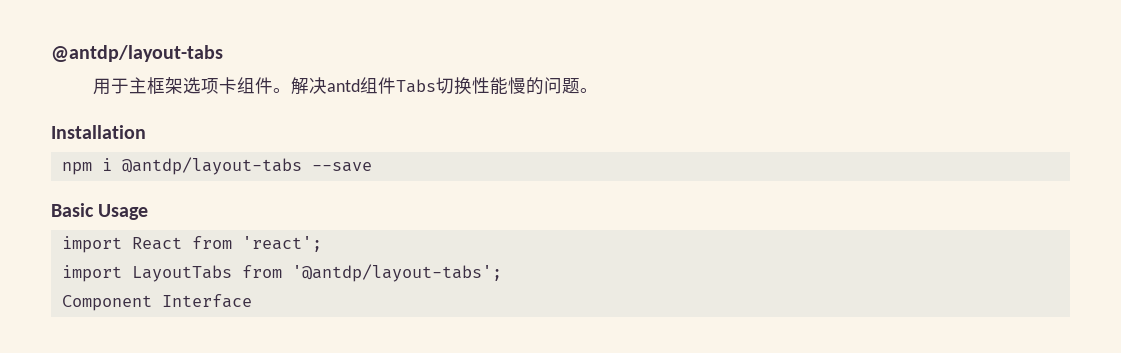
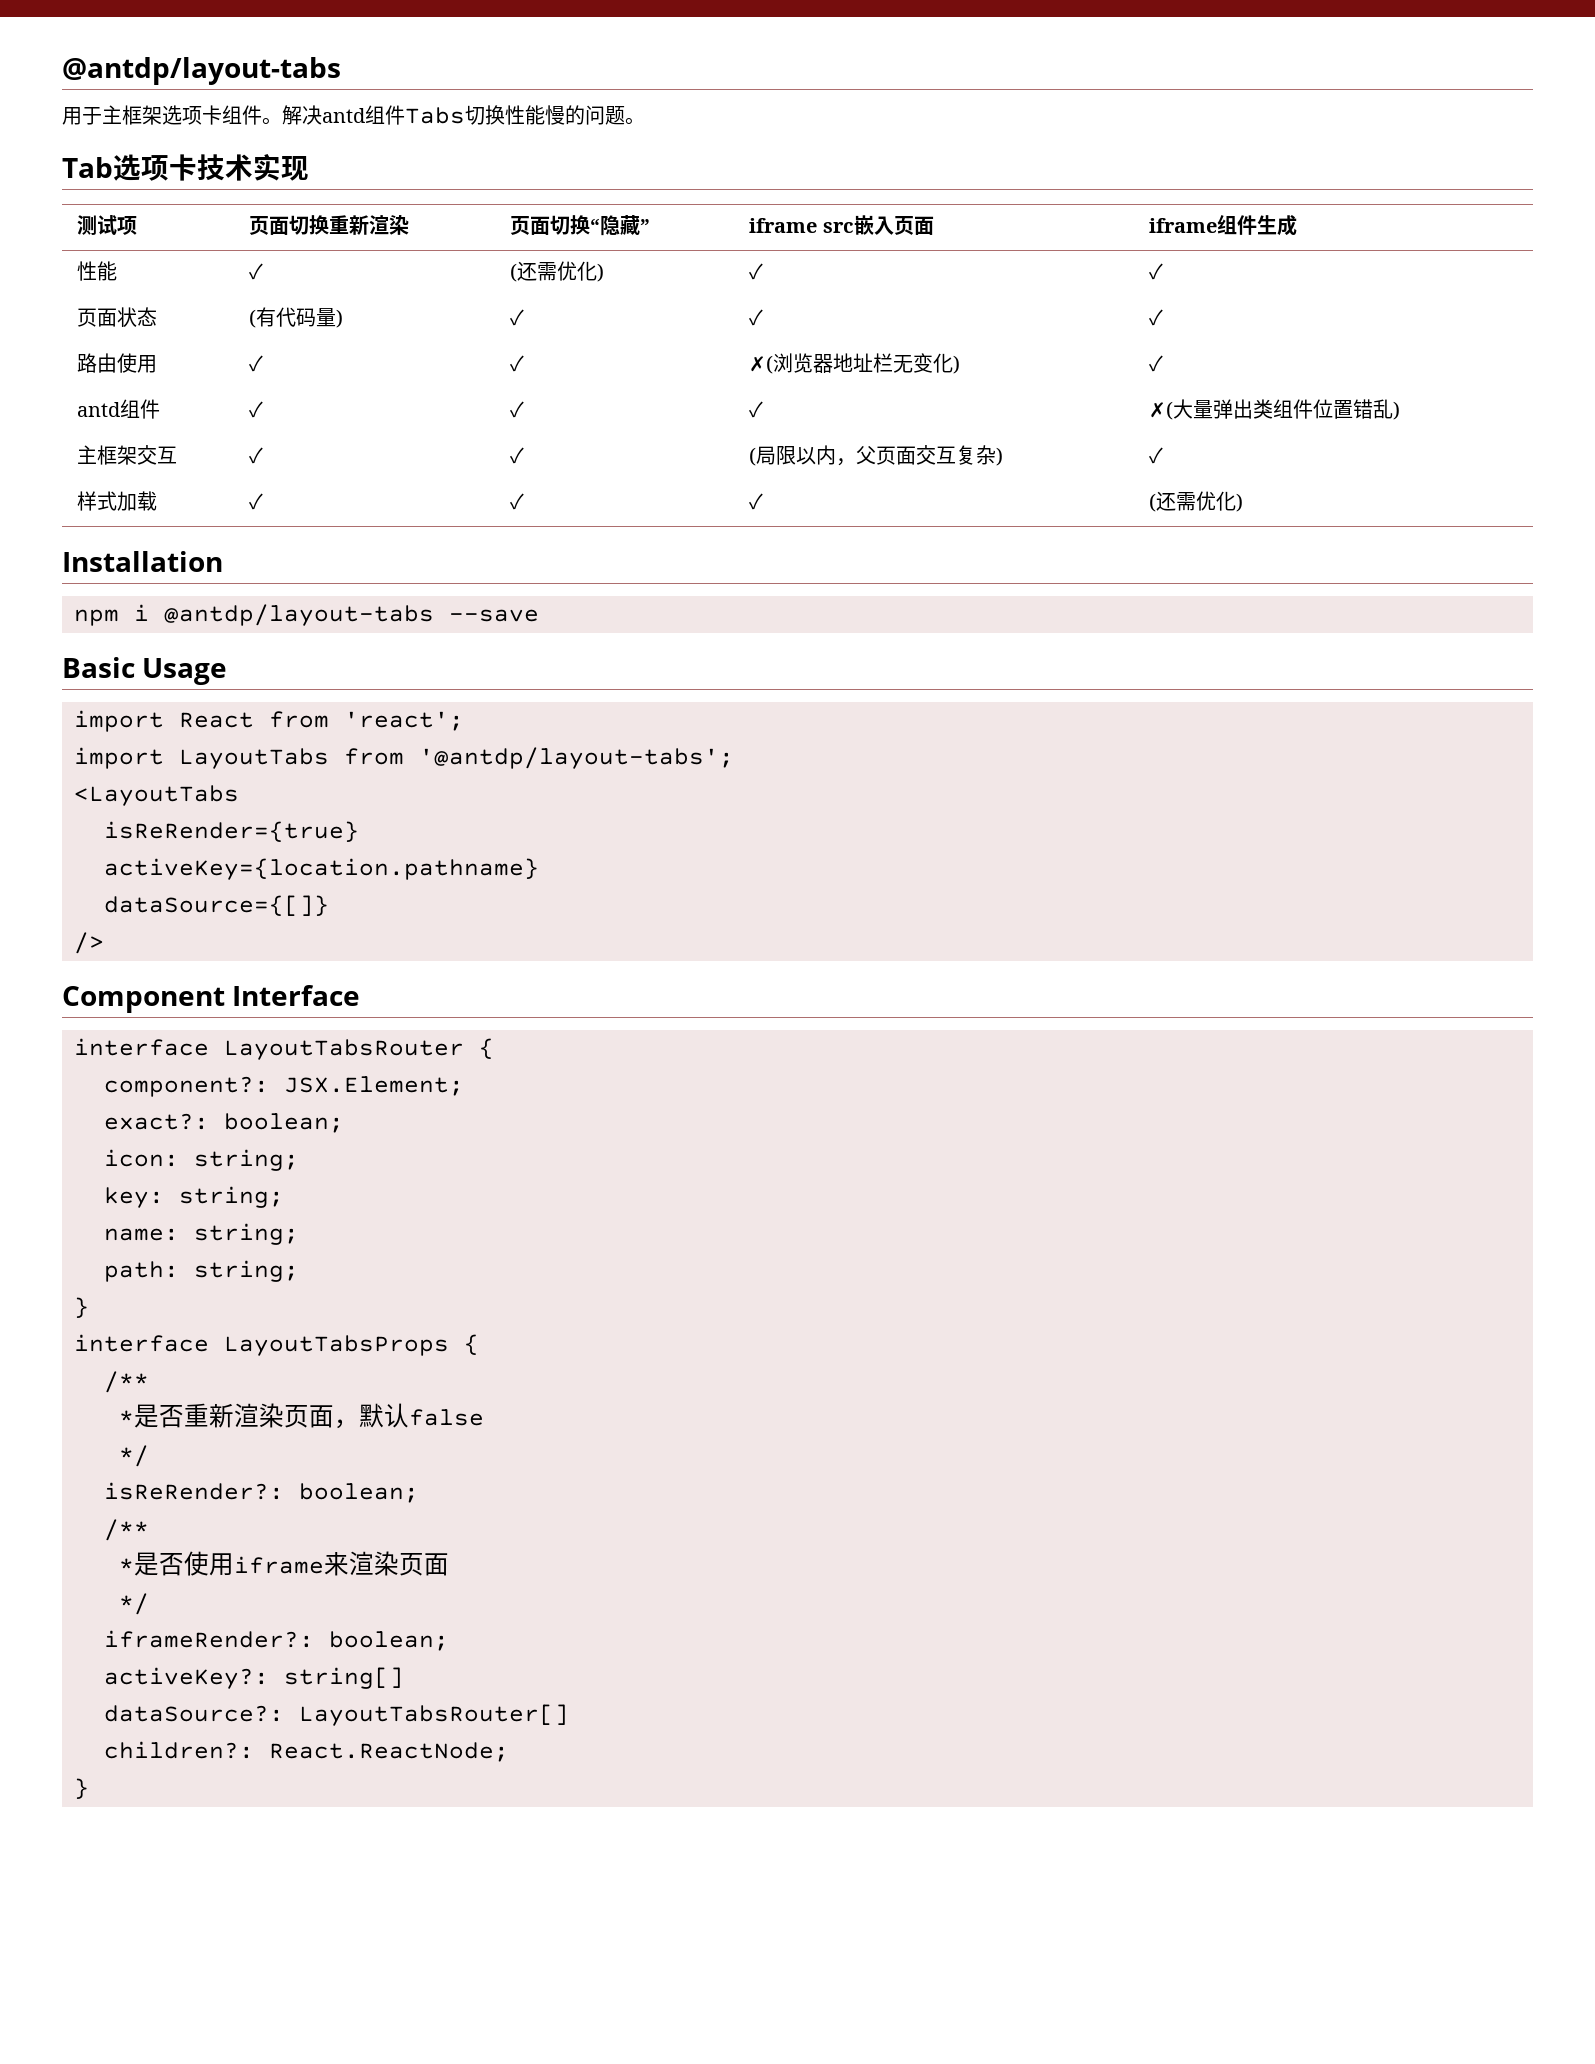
(599, 90) none -> [62,154,309,181] [77,215,138,235] [249,215,410,235] [510,215,651,236] [749,215,934,235] [1149,214,1298,236] [77,261,118,281] [249,263,264,280] [510,261,605,282] [749,263,764,280] [1149,263,1164,280] [77,307,158,327] [249,307,344,328] [510,309,525,326] [749,309,764,326] [1149,309,1164,326] [77,353,158,373] [249,355,264,372] [510,355,525,372] [749,353,961,374] [1149,355,1164,372] [77,399,161,419] [249,401,264,418] [510,401,525,418] [749,401,764,418] [1149,399,1401,420] [77,445,178,465] [249,447,264,464] [510,447,525,464] [749,445,1004,466] [1149,447,1164,464] [77,491,158,511] [249,493,264,510] [510,493,525,510] [749,493,764,510] [1149,491,1244,512] // Tab选项卡技术实现 // 测试项 | 页面切换重新渲染 | 页面切换“隐藏” | iframe src嵌入页面 | iframe组件生成 // 性能 | ✓ | (还需优化) | ✓ | ✓ // 页面状态 | (有代码量) | ✓ | ✓ | ✓ // 路由使用 | ✓ | ✓ | ✗(浏览器地址栏无变化) | ✓ // antd组件 | ✓ | ✓ | ✓ | ✗(大量弹出类组件位置错乱) // 主框架交互 | ✓ | ✓ | (局限以内，父页面交互复杂) | ✓ // 样式加载 | ✓ | ✓ | ✓ | (还需优化)
[61,294,252,311] Component Interface -> [74,785,239,806] [104,821,359,842] [104,858,539,880] [104,895,329,916] [74,932,104,954] [62,985,361,1013] [74,1038,494,1060] [104,1076,464,1097] [104,1113,344,1133] [104,1149,299,1171] [104,1186,284,1208] [104,1223,299,1245] [104,1260,299,1282] [74,1297,89,1318] [74,1334,479,1356] [104,1371,149,1393] [119,1403,484,1429] [119,1445,149,1467] [104,1482,419,1503] [104,1519,149,1541] [119,1551,449,1576] [119,1593,149,1615] [104,1630,449,1651] [104,1667,404,1689] [104,1704,569,1726] [104,1741,509,1762] [74,1778,89,1799] <LayoutTabs // isReRender={true} // activeKey={location.pathname} // dataSource={[]} // /> // Component Interface // interface LayoutTabsRouter { // component?: JSX.Element; // exact?: boolean; // icon: string; // key: string; // name: string; // path: string; // } // interface LayoutTabsProps { // /** // *是否重新渲染页面，默认false // */ // isReRender?: boolean; // /** // *是否使用iframe来渲染页面 // */ // iframeRender?: boolean; // activeKey?: string[] // dataSource?: LayoutTabsRouter[] // children?: React.ReactNode; // }

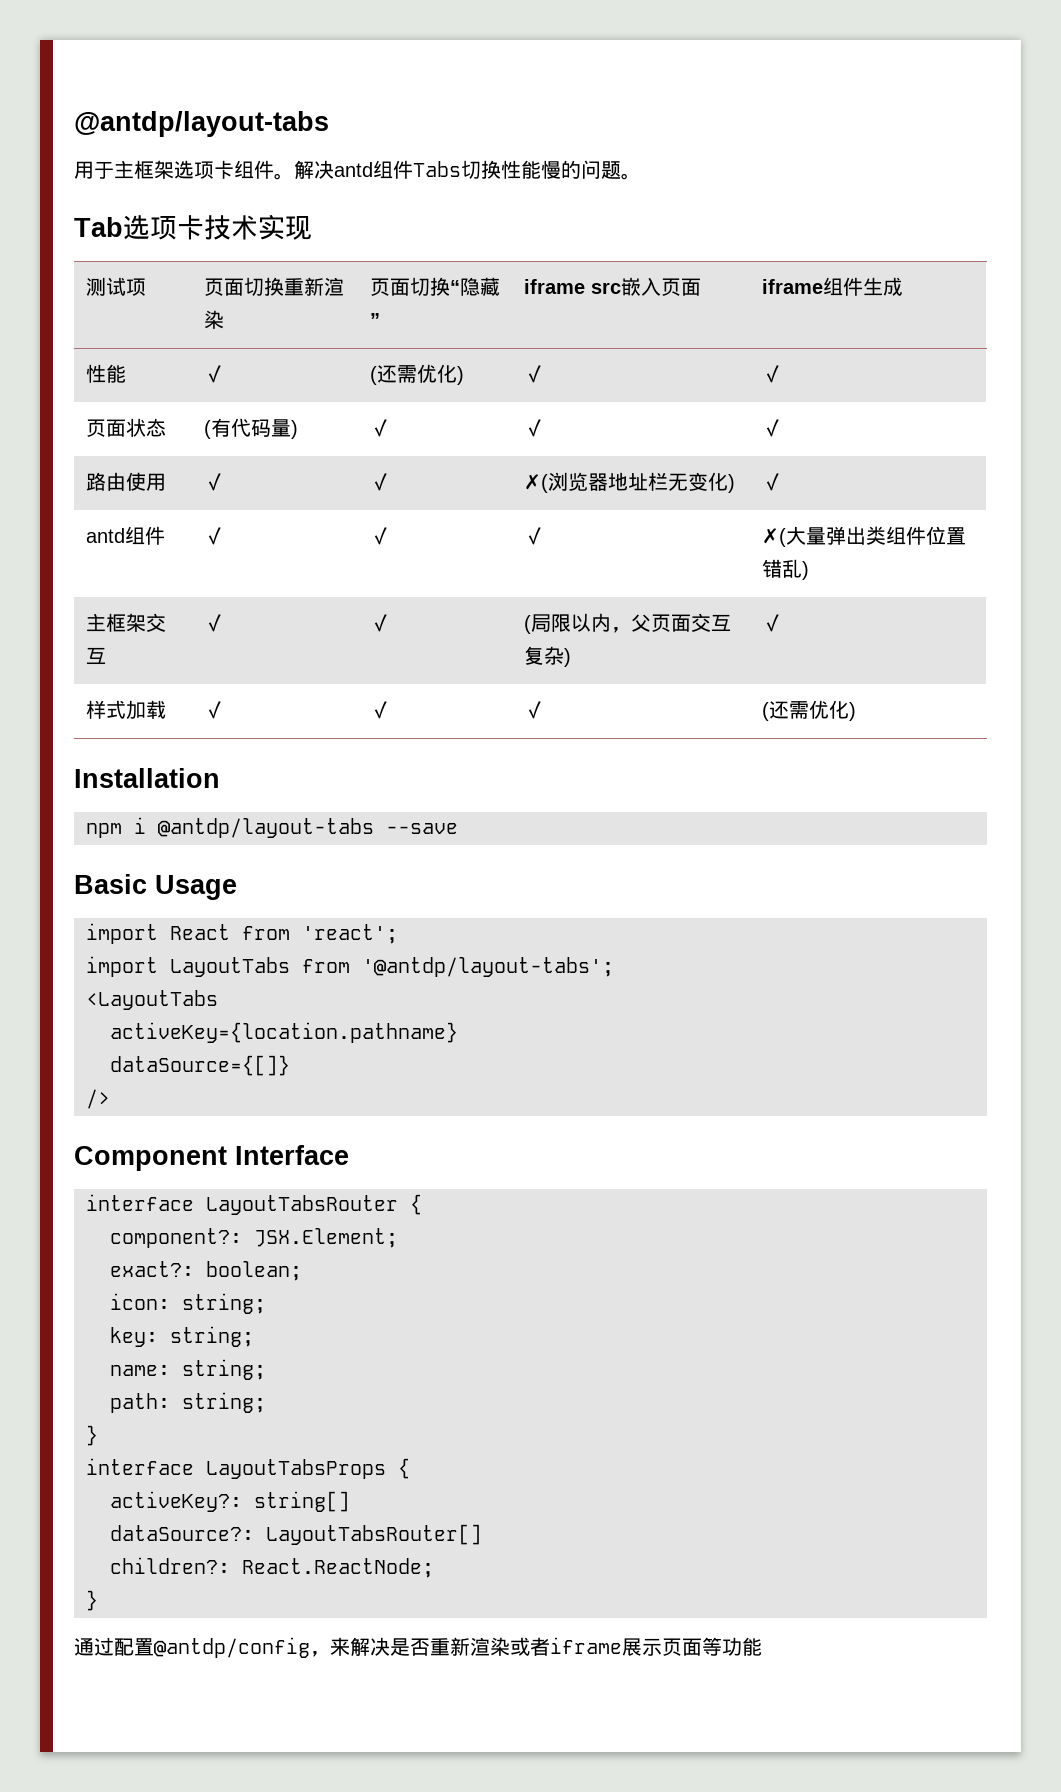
[104,821,359,842] // isReRender={true} -> (218, 1000) none
[104,1371,149,1393] [119,1403,484,1429] [119,1445,149,1467] [104,1482,419,1503] [104,1519,149,1541] [119,1551,449,1576] [119,1593,149,1615] [104,1630,449,1651] // /** // *是否重新渲染页面，默认false // */ // isReRender?: boolean; // /** // *是否使用iframe来渲染页面 // */ // iframeRender?: boolean; -> (410, 1468) none
(89, 1788) none -> [74,1637,762,1658] // 通过配置@antdp/config，来解决是否重新渲染或者iframe展示页面等功能

